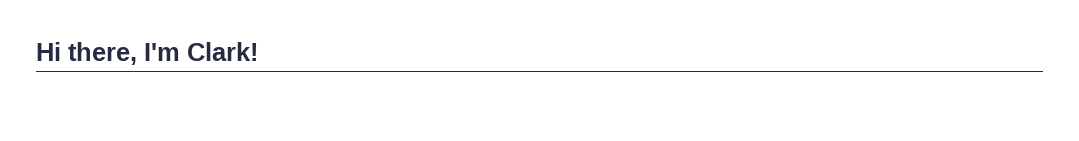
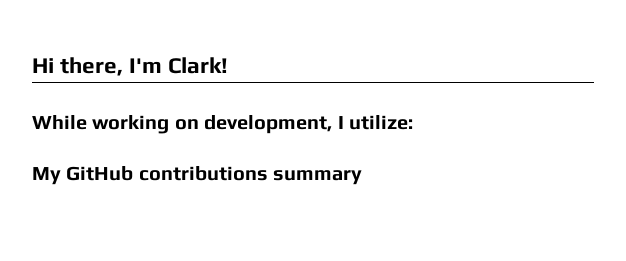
(258, 51) none -> [32,115,413,134] [32,166,363,185] // While working on development, I utilize: // My GitHub contributions summary

